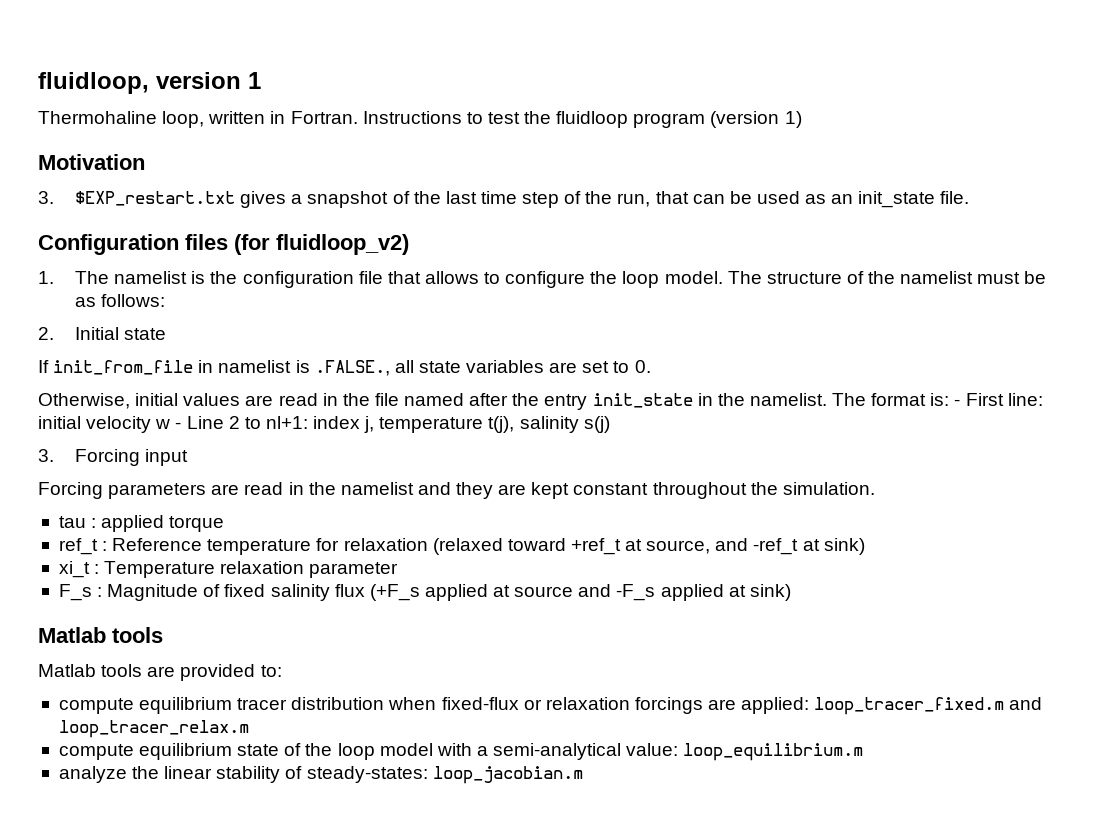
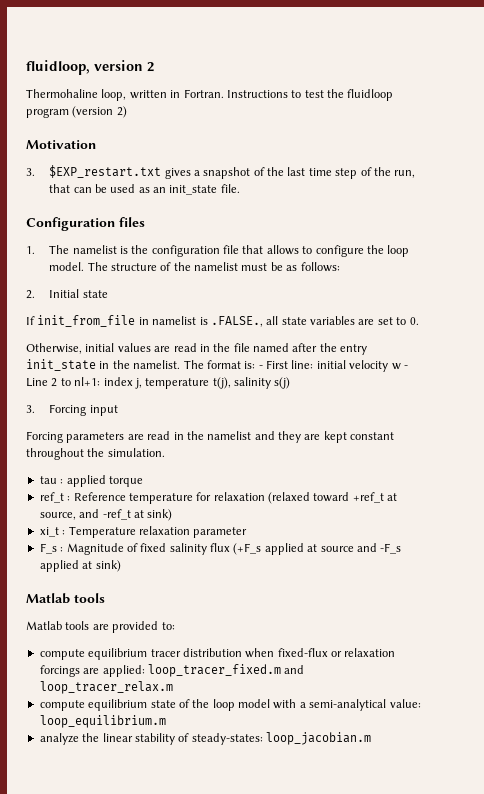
[248,72,261,89] 1 -> [147,62,154,72] 2
[784,111,802,128] 1) -> [116,106,127,118] 2)
[234,234,409,255] (for fluidloop_v2) -> (145, 222) none

